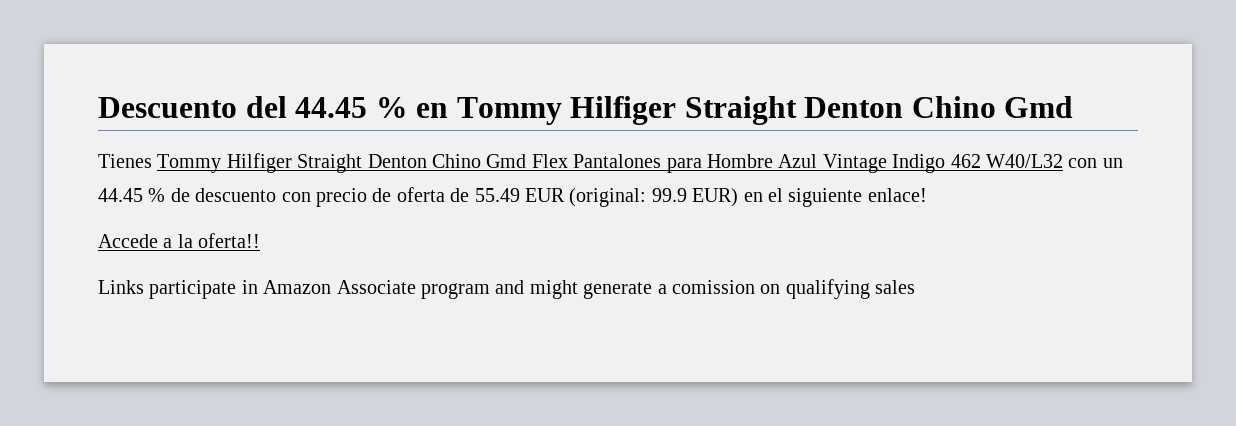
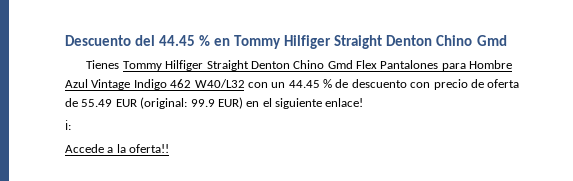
(927, 195) none -> [65,120,71,130] // ℹ:
[98,279,916,299] // Links participate in Amazon Associate program and might generate a comission on qualifying sales -> (170, 148) none

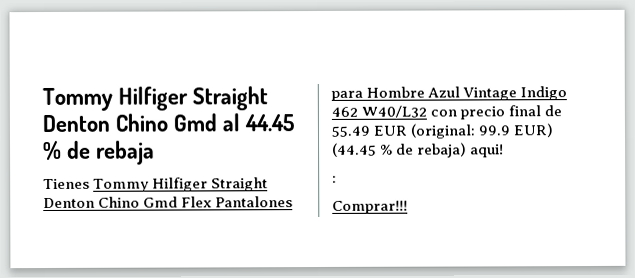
[65,35,507,49] Descuento del 44.45 % en Tommy Hilfiger Straight Denton Chino Gmd -> [42,86,269,112] [42,113,295,133] [43,140,156,165] Tommy Hilfiger Straight Denton Chino Gmd al 44.45 % de rebaja
[271,79,520,90] un 44.45 % de descuento con precio de oferta -> [460,105,542,120] precio final
[246,98,364,109] [65,120,71,130] [65,144,170,153] en el siguiente enlace! // ℹ: // Accede a la oferta!! -> [332,142,505,158] [332,175,337,183] [332,200,408,214] (44.45 % de rebaja) aqui! // : // Comprar!!!

